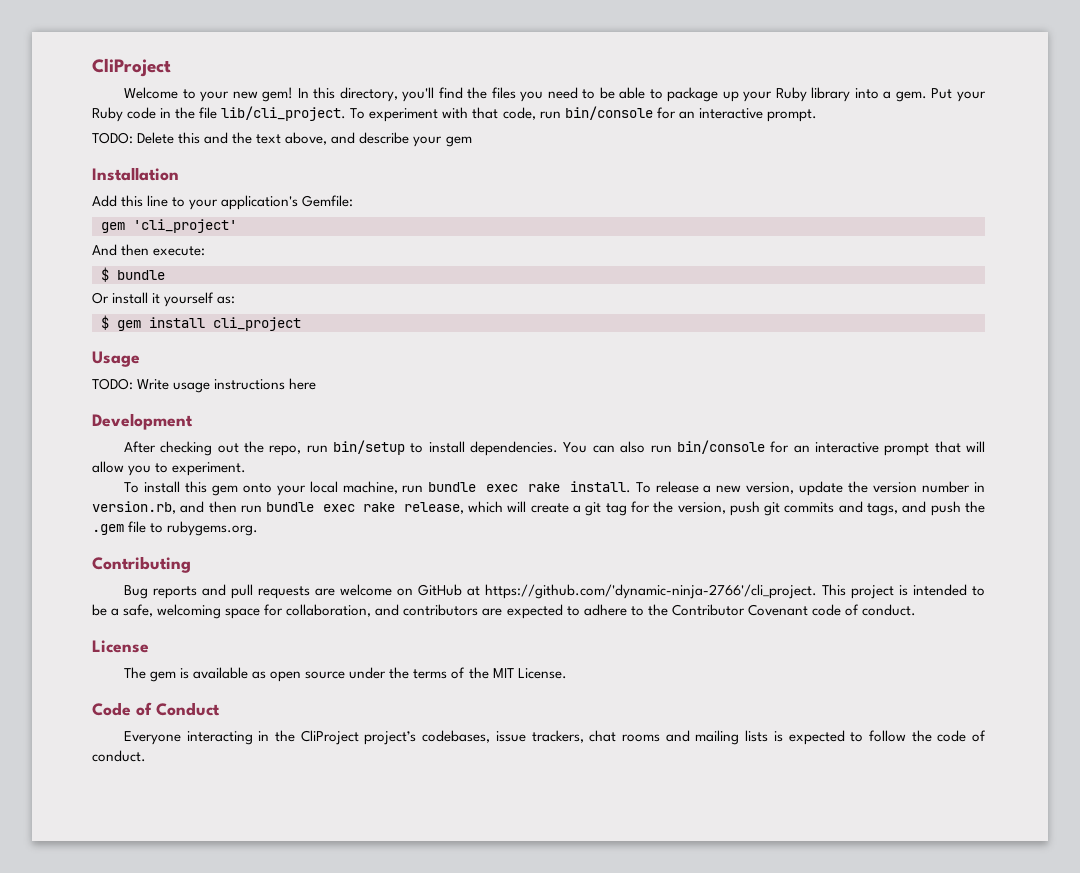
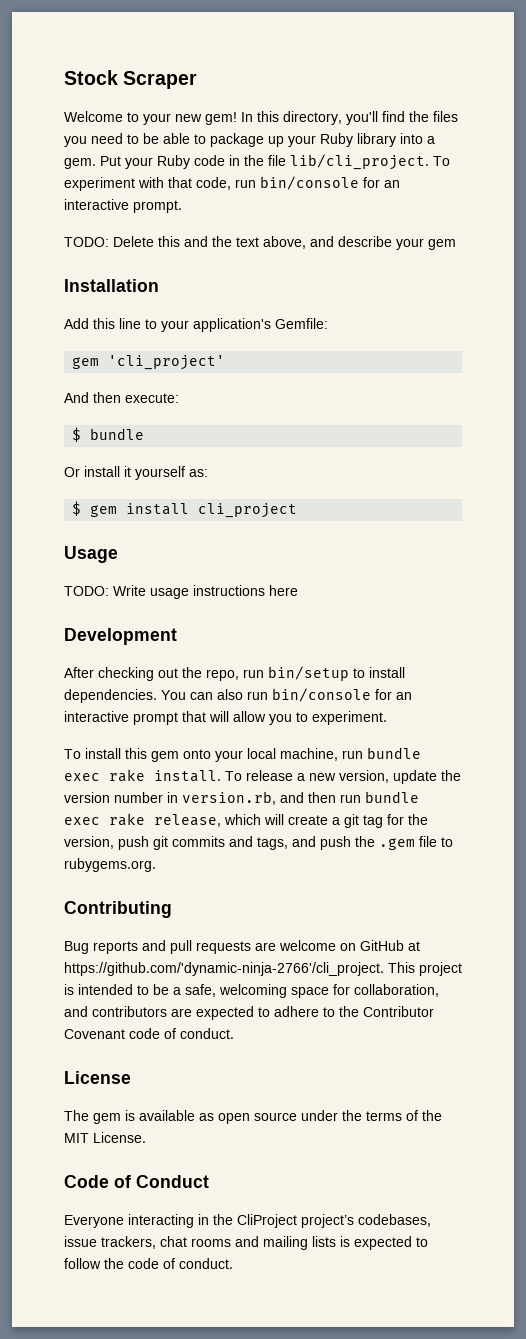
[92,58,171,77] CliProject -> [64,70,198,89] Stock Scraper

